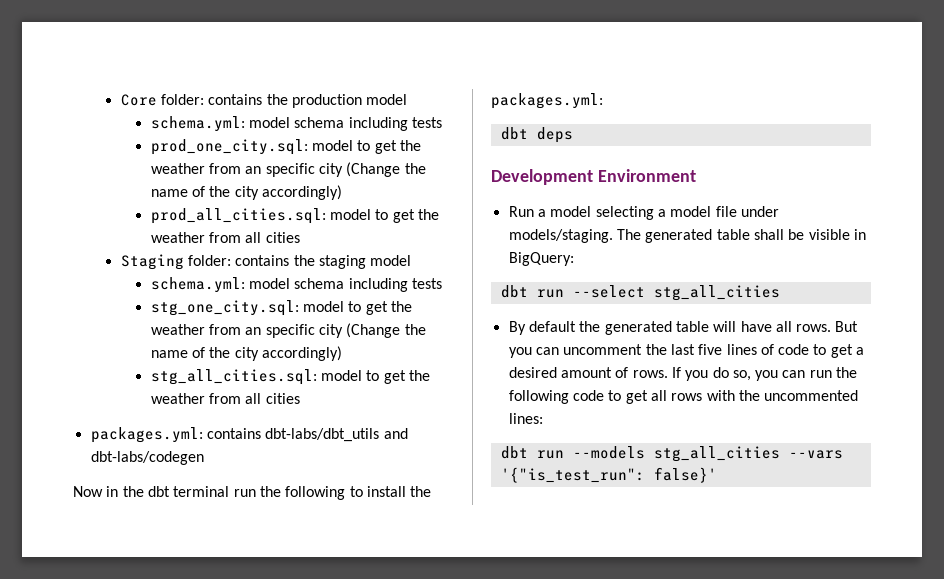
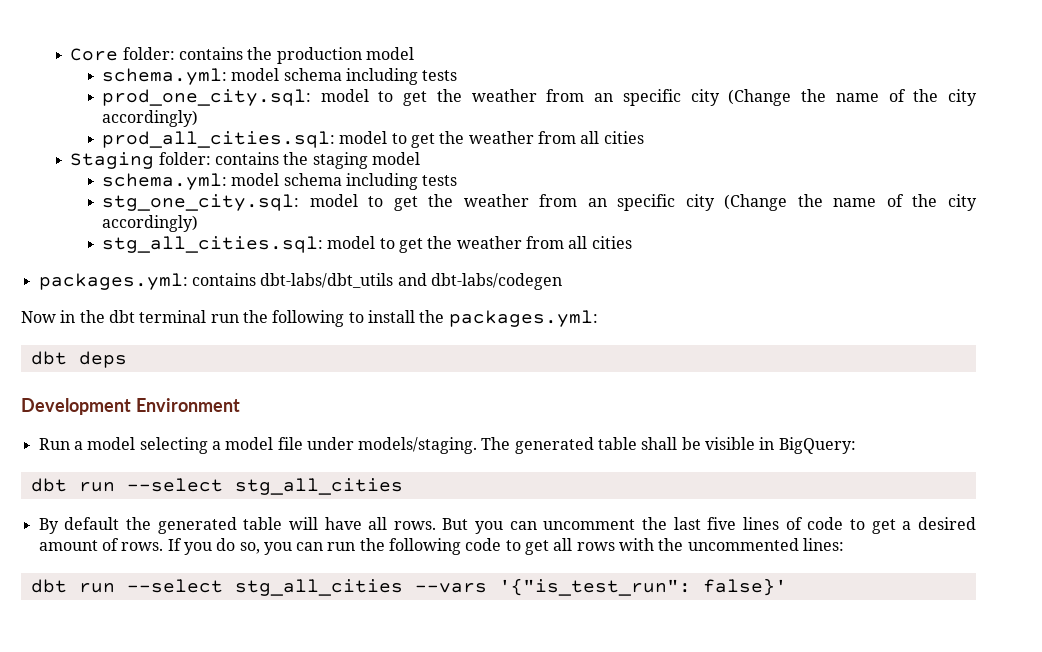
[572,446,645,459] --models -> [126,579,223,593] --select

